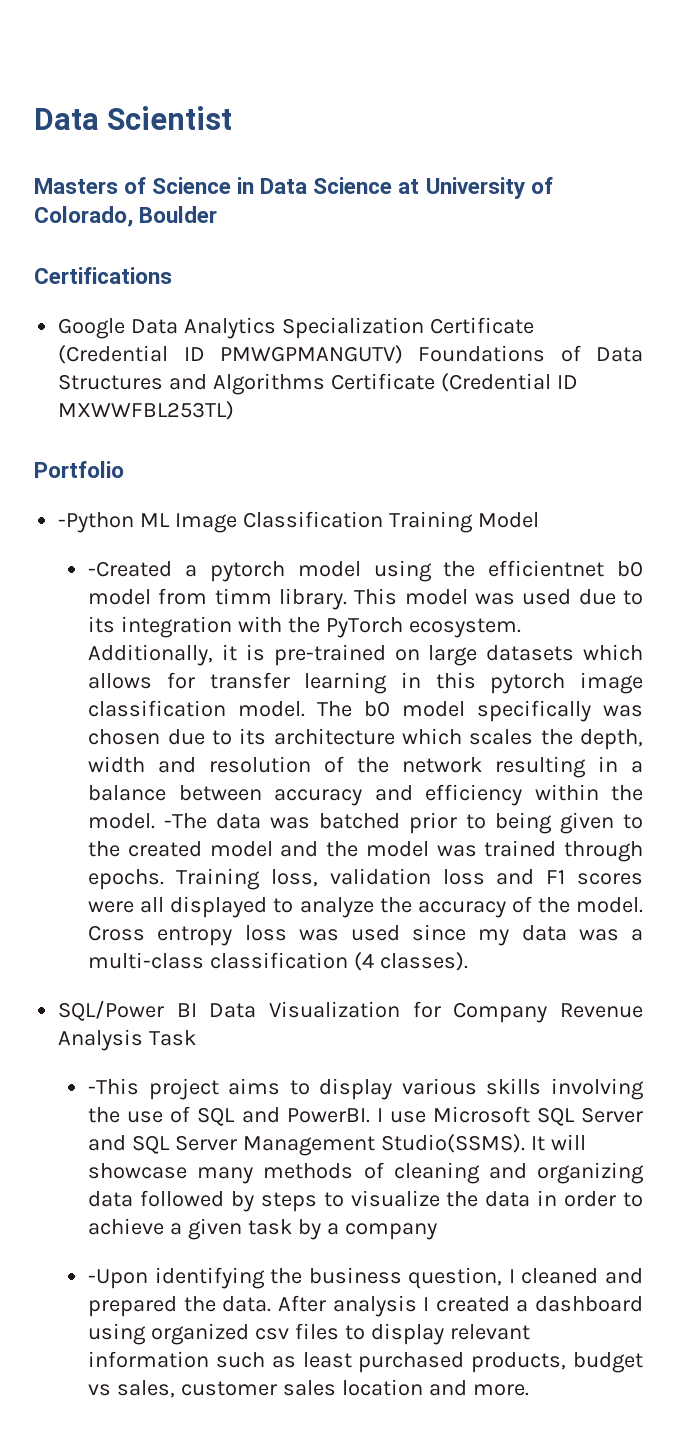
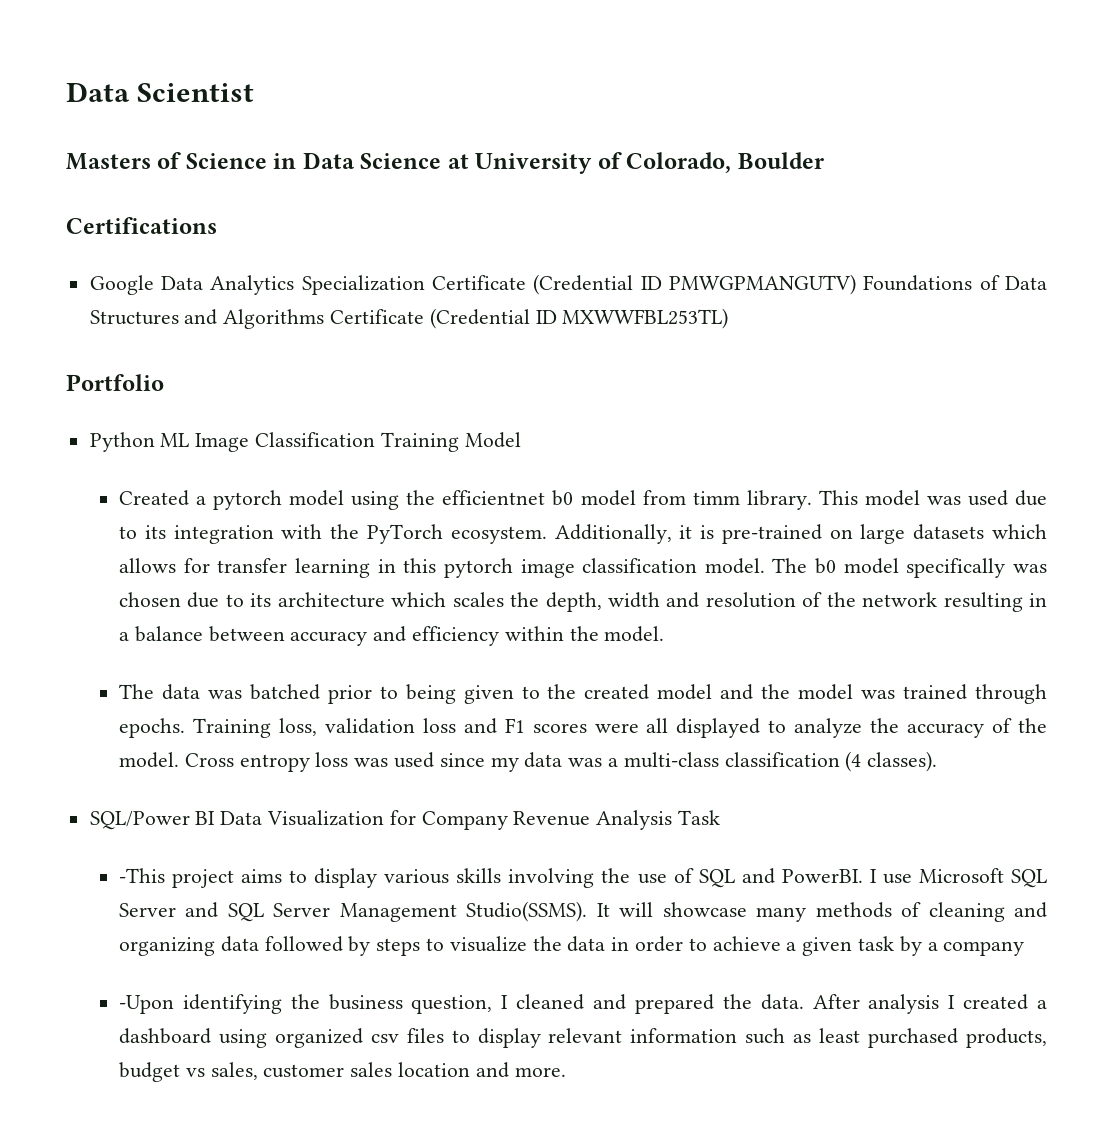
[58,512,135,533] -Python -> [89,432,155,452] Python
[88,561,173,577] -Created -> [118,490,189,506] Created
[164,813,208,829] -The -> [118,684,154,699] // The

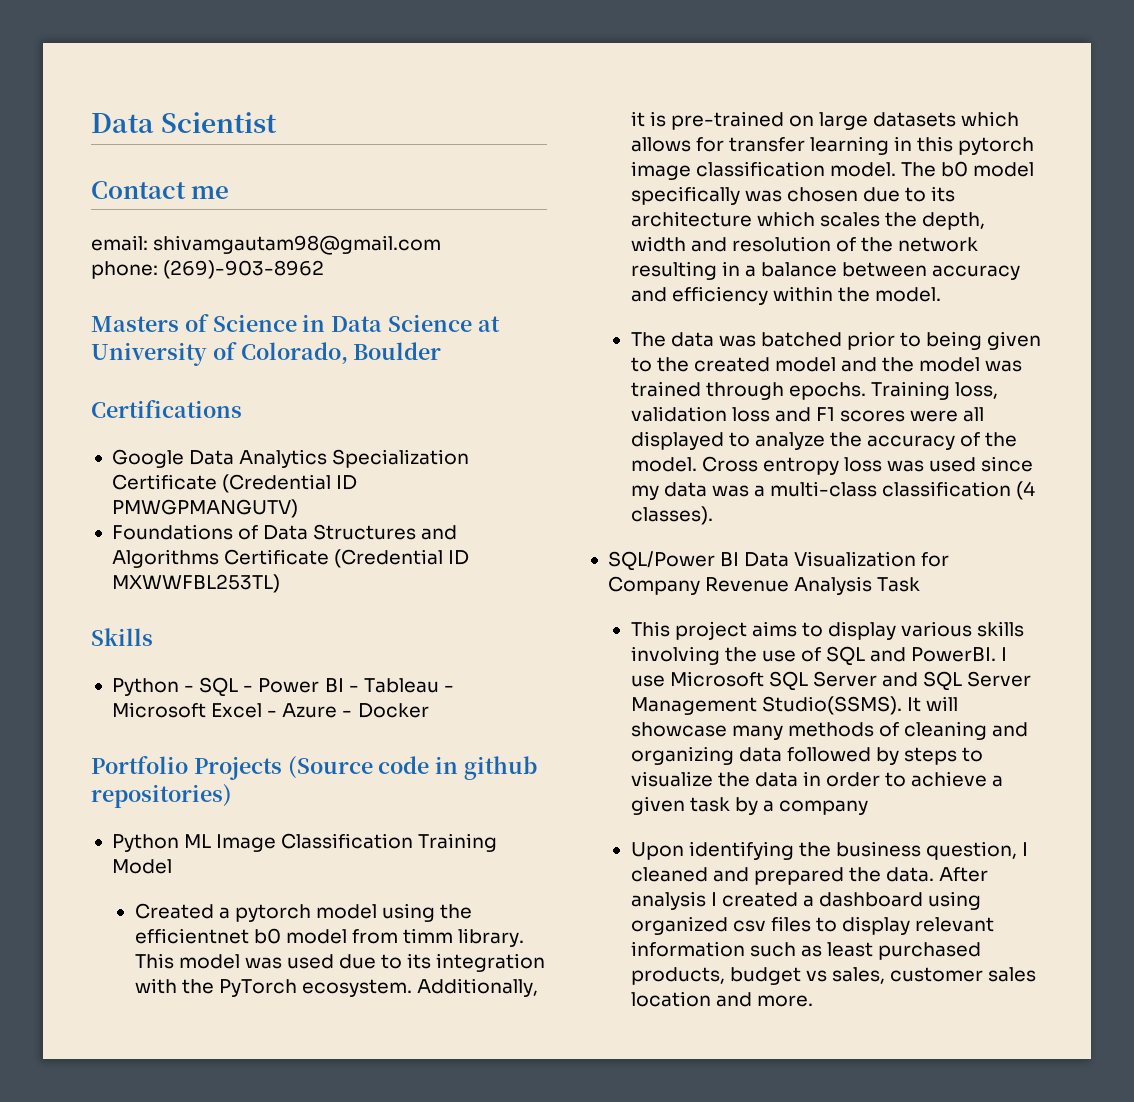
(255, 92) none -> [91,181,230,199] [91,235,442,255] [91,260,325,279] // Contact me // email: shivamgautam98@gmail.com // phone: (269)-903-8962
(856, 284) none -> (298, 508) //
[66,374,164,391] Portfolio -> [91,628,153,646] [111,677,454,697] [111,702,429,718] [91,756,538,780] [91,784,232,808] Skills // Python - SQL - Power BI - Tableau - Microsoft Excel - Azure - Docker // Portfolio Projects (Source code in github repositories)
[118,868,165,883] -This -> [630,621,670,637] This
[118,995,174,1014] -Upon -> [630,842,684,860] Upon

